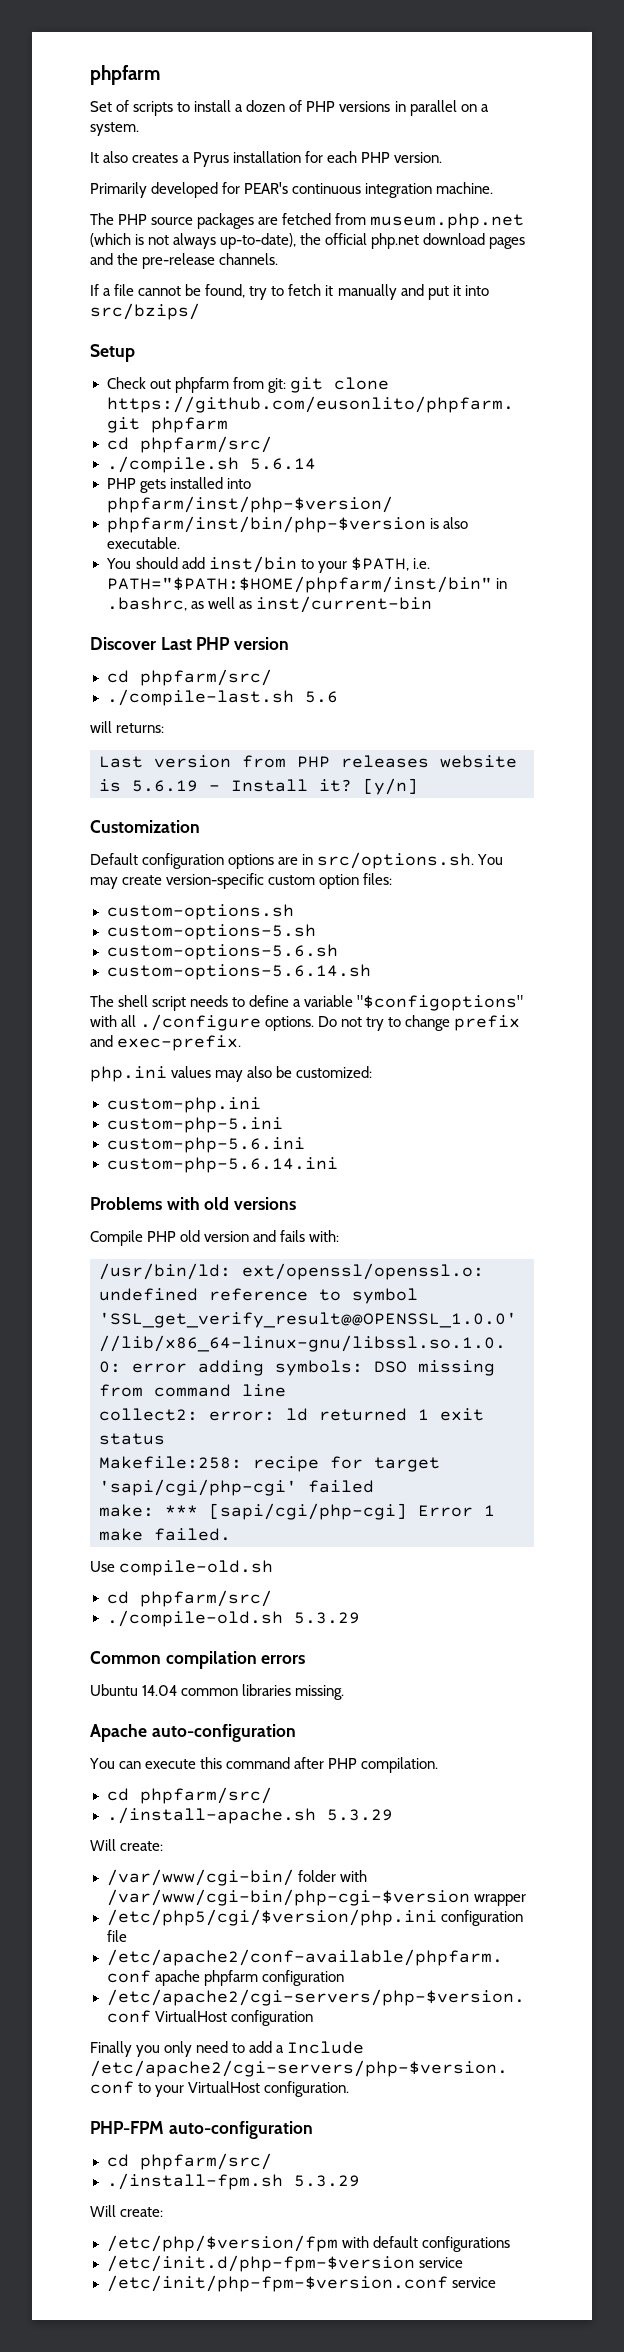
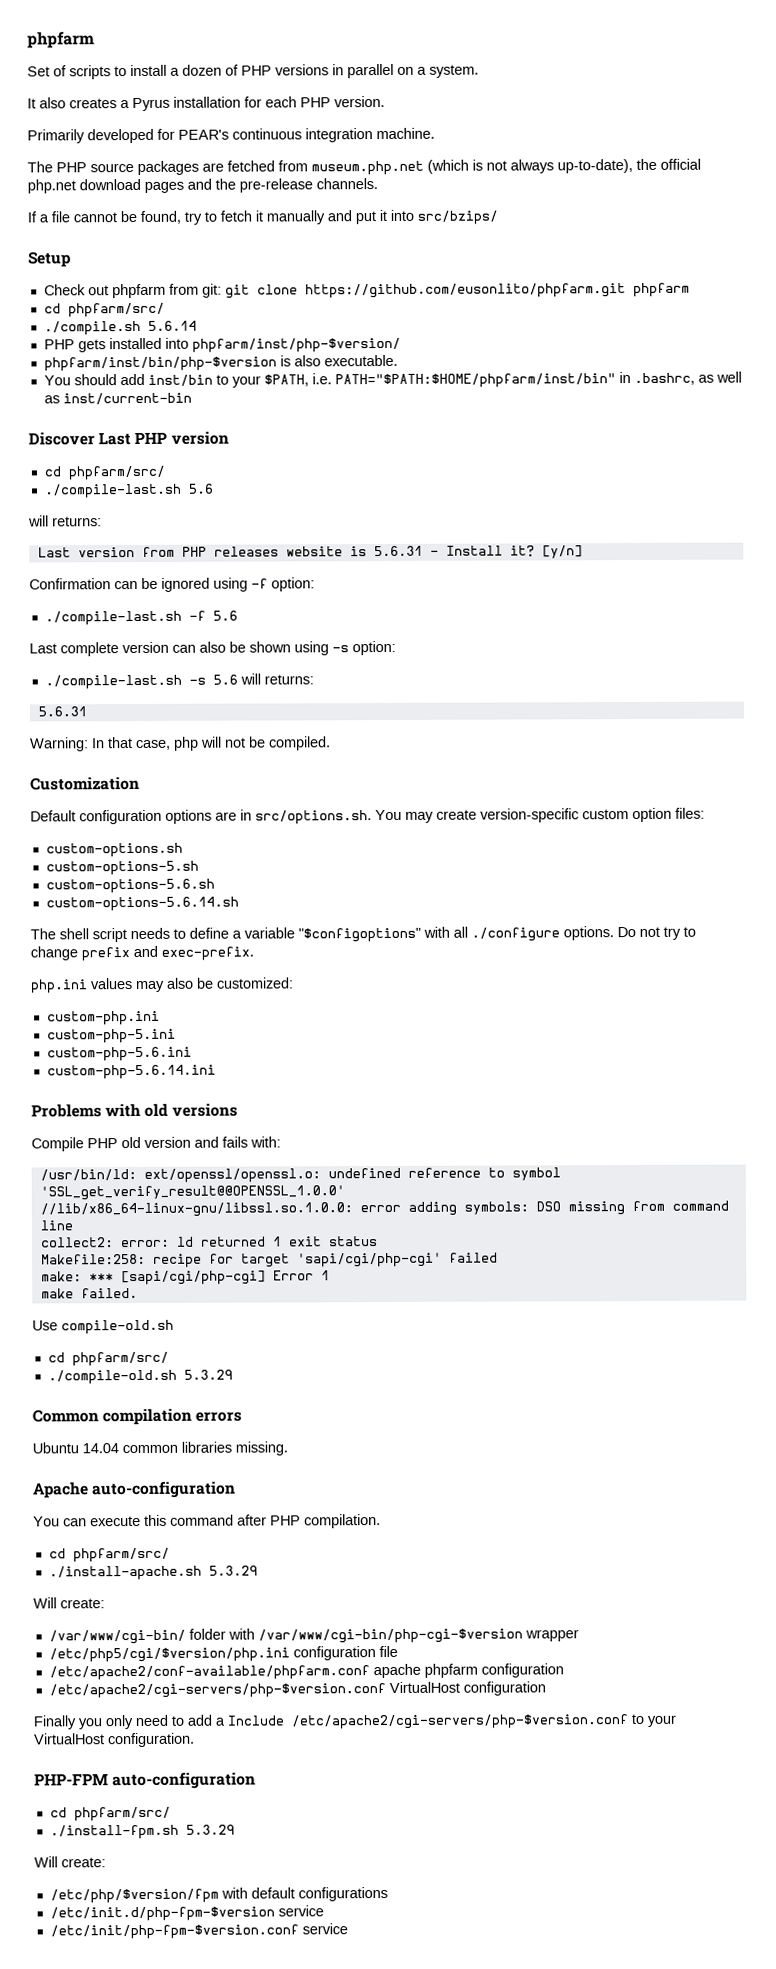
[132,780,198,792] 5.6.19 -> [373,545,423,557] 5.6.31
(418, 786) none -> [29,577,315,592] [44,610,238,626] [29,640,396,657] [44,673,314,690] [37,706,87,717] [30,736,331,752] // Confirmation can be ignored using -f option: // ./compile-last.sh -f 5.6 // Last complete version can also be shown using -s option: // ./compile-last.sh -s 5.6 will returns: // 5.6.31 // Warning: In that case, php will not be compiled.

